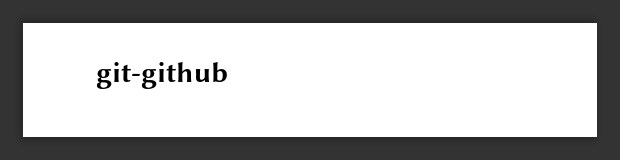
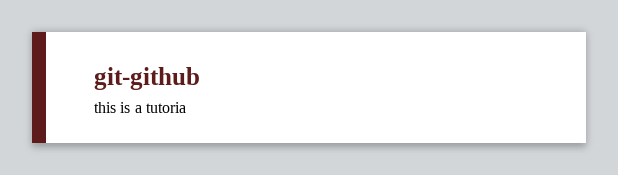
(228, 75) none -> [94,102,186,113] // this is a tutoria

